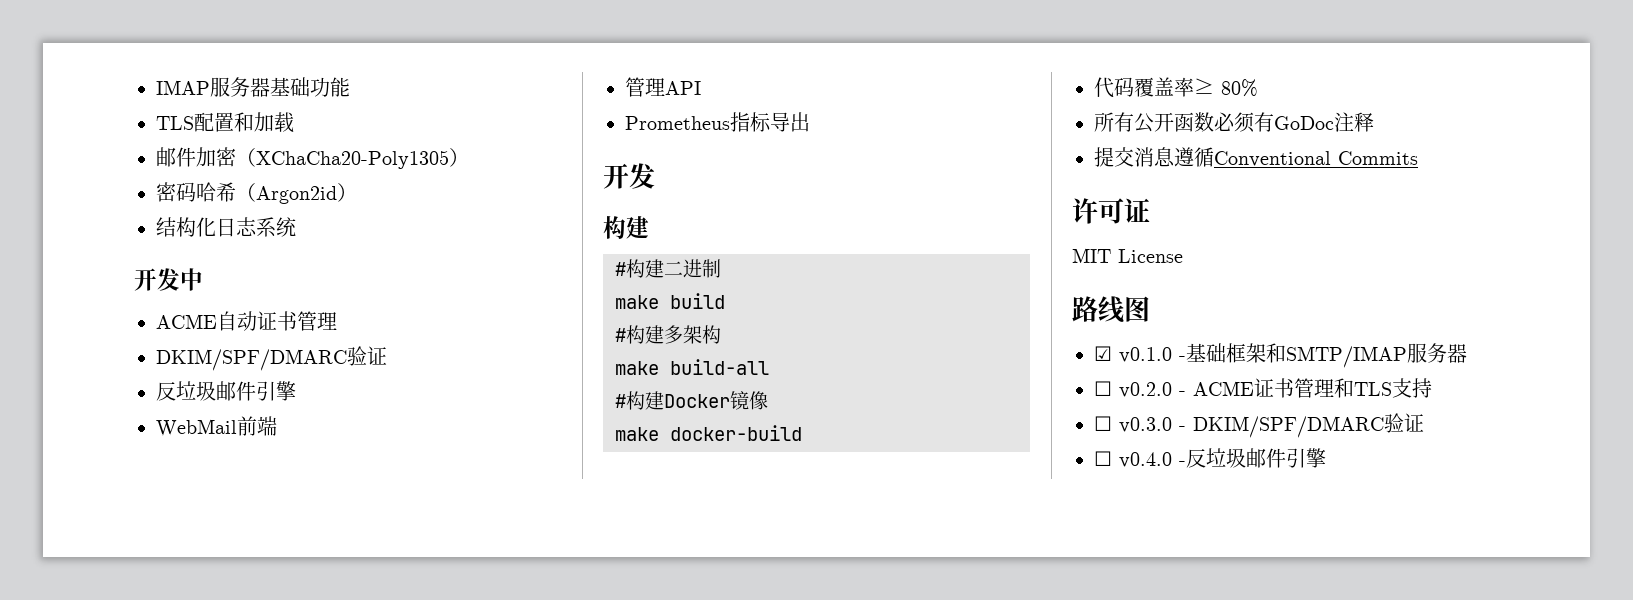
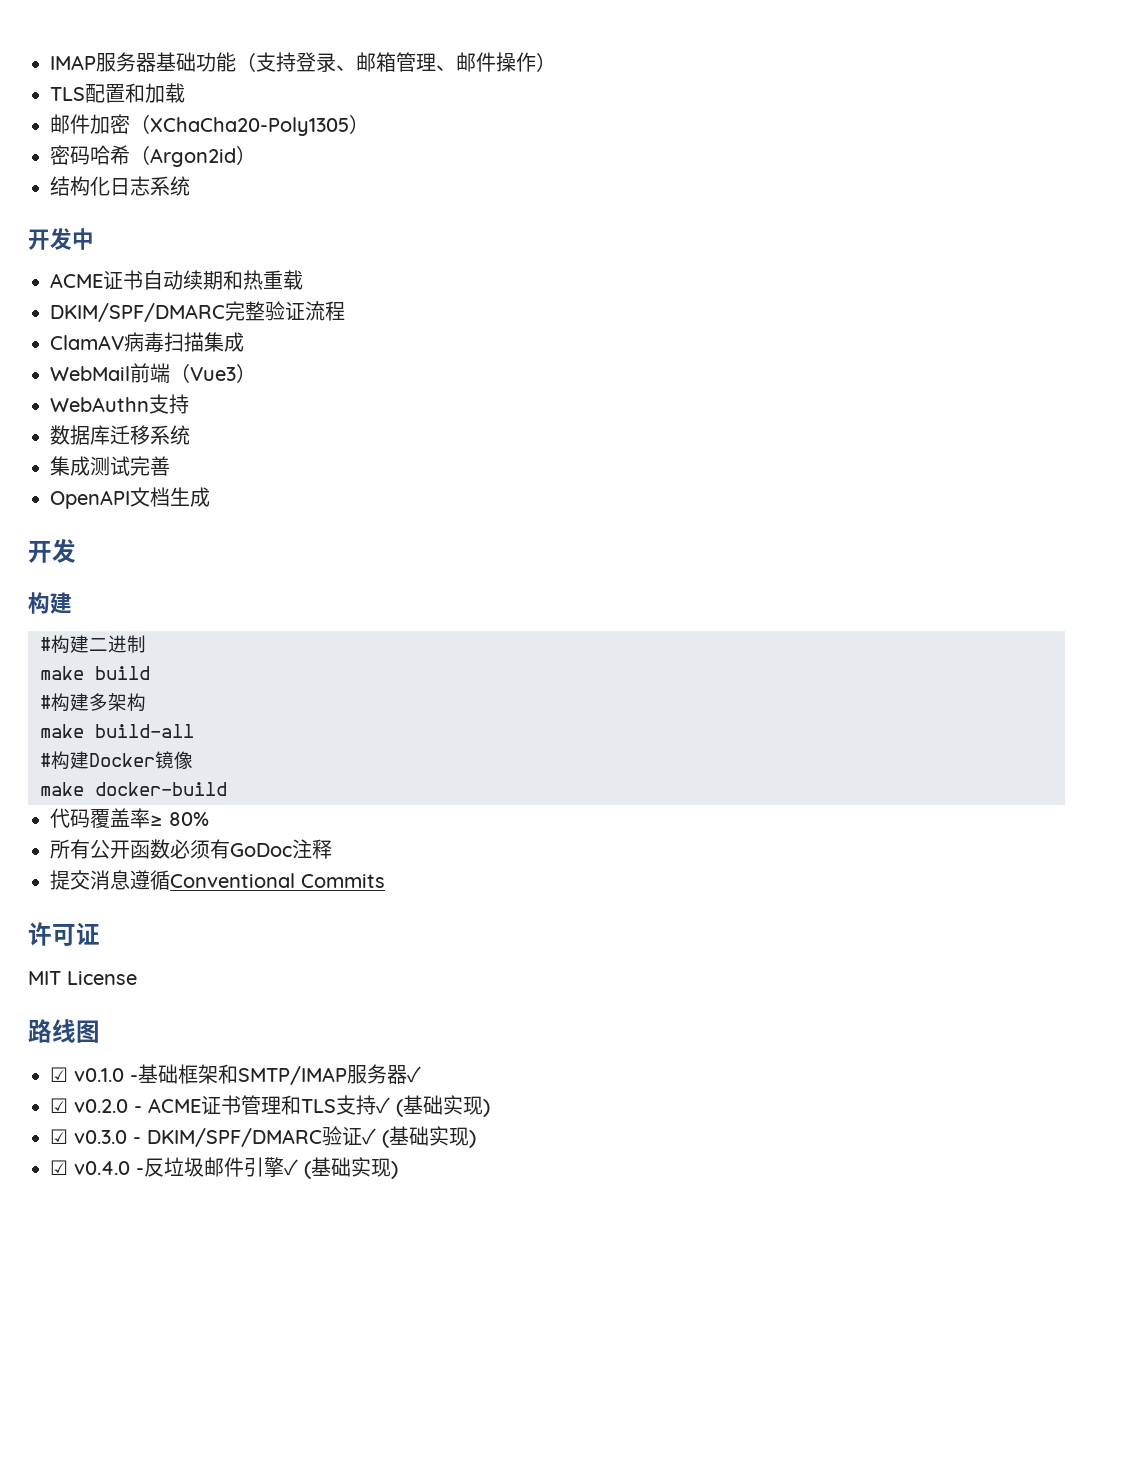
(350, 87) none -> [236,52,556,72] （支持登录、邮箱管理、邮件操作）
[217,311,337,331] [156,346,387,371] [156,381,296,401] [156,416,277,437] [625,77,701,97] [625,112,810,132] 自动证书管理 // DKIM/SPF/DMARC验证 // 反垃圾邮件引擎 // WebMail前端 // 管理API // Prometheus指标导出 -> [103,270,303,290] [50,301,345,322] [50,332,244,353] [50,363,256,383] [50,394,189,414] [50,425,190,445] [50,456,170,476] [50,487,210,509] 证书自动续期和热重载 // DKIM/SPF/DMARC完整验证流程 // ClamAV病毒扫描集成 // WebMail前端（Vue3） // WebAuthn支持 // 数据库迁移系统 // 集成测试完善 // OpenAPI文档生成
[1094,381,1112,396] // ☐ -> [407,1066,421,1083] [50,1098,68,1113] ✓ // ☑
[1094,413,1424,438] [1094,451,1112,466] // ☐ v0.3.0 - DKIM/SPF/DMARC验证 // ☐ -> [376,1095,490,1117] [50,1126,476,1148] [50,1160,68,1175] ✓ (基础实现) // ☑ v0.3.0 - DKIM/SPF/DMARC验证✓ (基础实现) // ☑
(1326, 458) none -> [284,1157,398,1179] ✓ (基础实现)

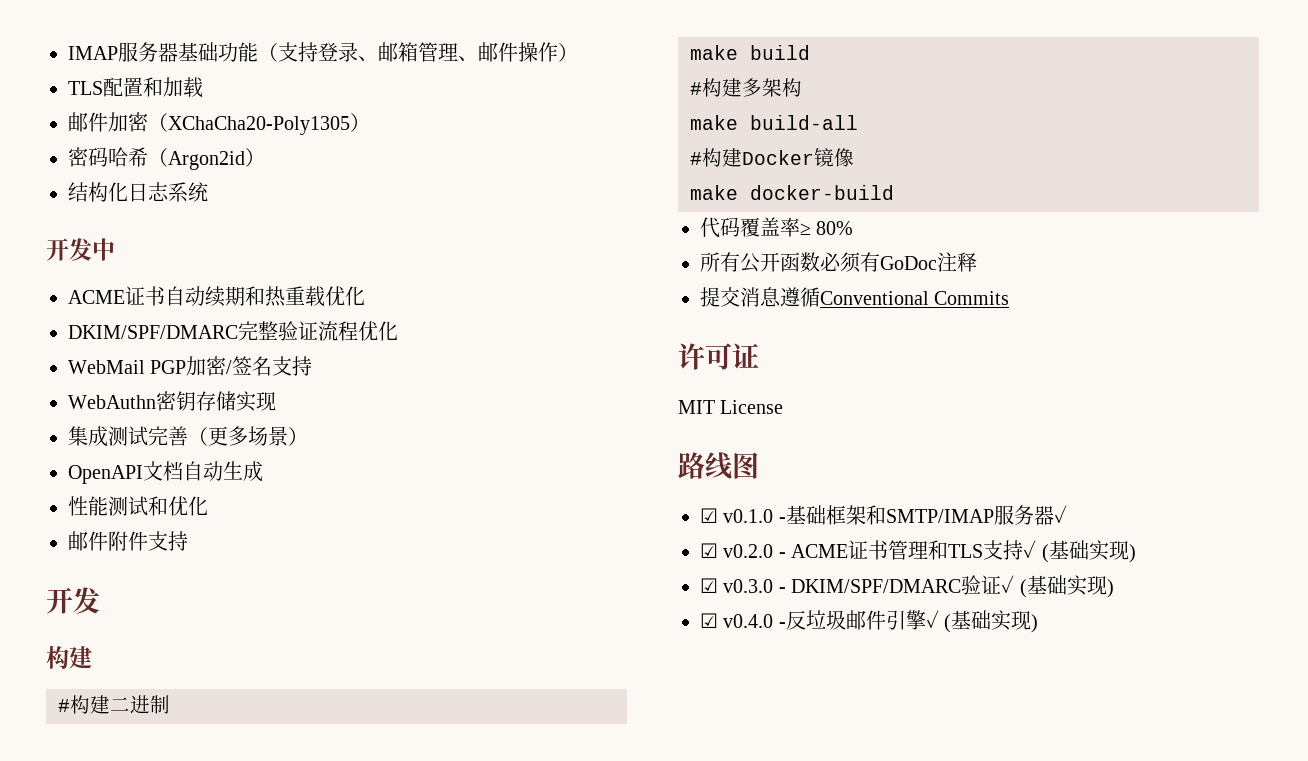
(303, 280) none -> [325,286,365,306] 优化
[50,332,244,353] [50,363,256,383] [50,394,189,414] [50,425,190,445] // ClamAV病毒扫描集成 // WebMail前端（Vue3） // WebAuthn支持 // 数据库迁移系统 -> [358,321,398,341] [68,356,313,376] [68,391,276,412] 优化 // WebMail PGP加密/签名支持 // WebAuthn密钥存储实现
(170, 466) none -> [188,426,308,446] （更多场景）
(170, 497) none -> [183,461,223,481] 自动
(210, 497) none -> [68,496,208,516] [68,531,188,551] // 性能测试和优化 // 邮件附件支持

